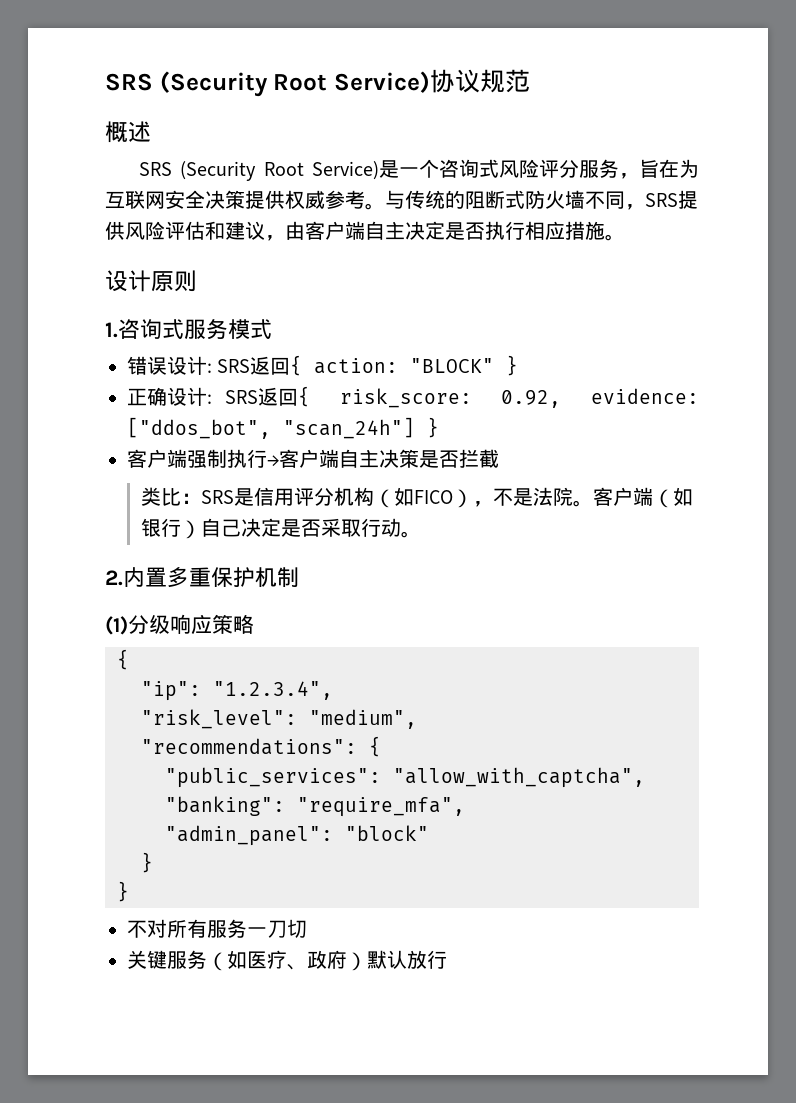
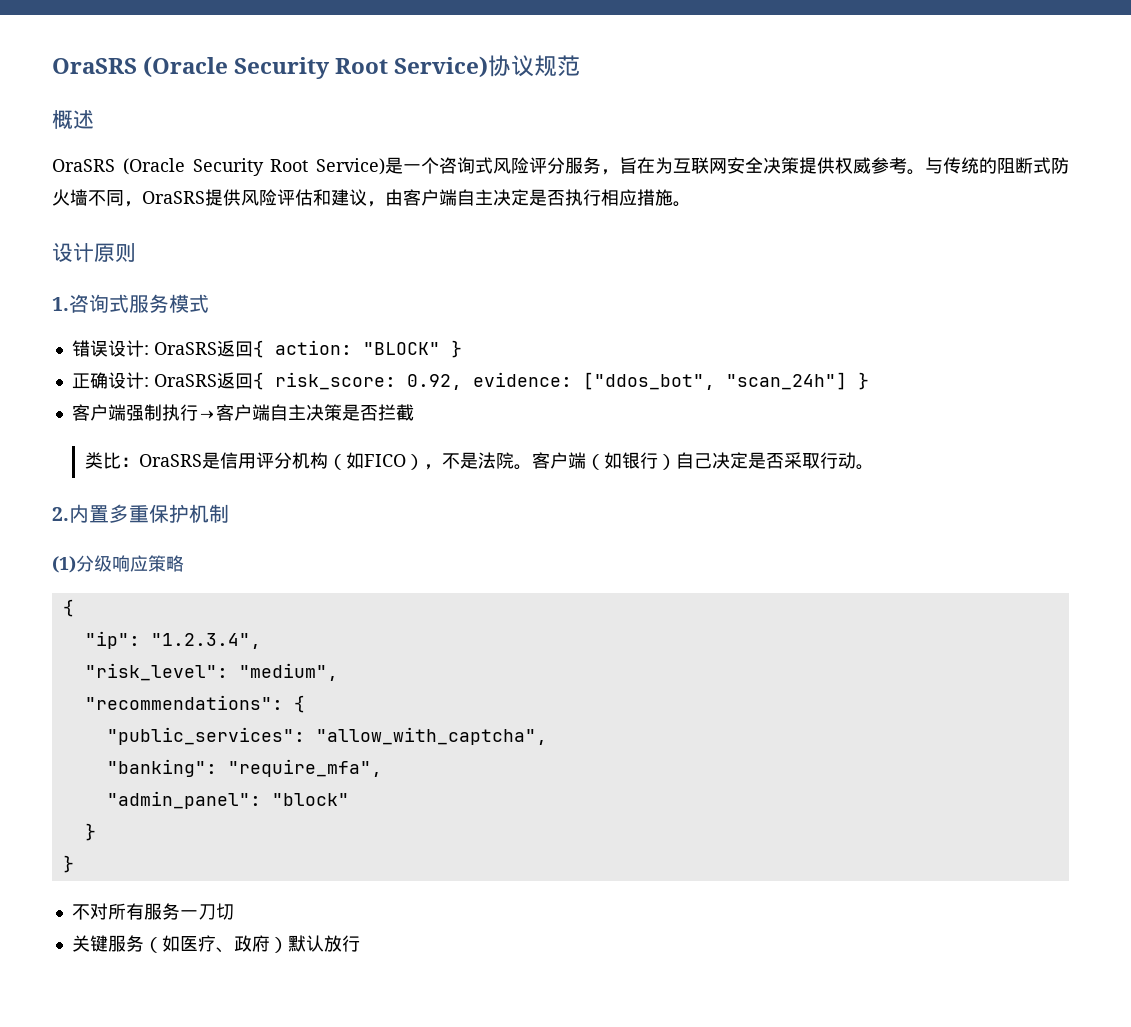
[105,71,268,97] SRS (Security -> [52,56,331,79] OraSRS (Oracle Security
[139,161,257,181] SRS (Security -> [52,158,264,176] OraSRS (Oracle Security
[645,193,678,207] SRS -> [142,191,205,204] OraSRS
[217,359,251,373] SRS -> [153,342,217,355] OraSRS
[225,390,259,404] SRS -> [153,374,217,387] OraSRS
[201,490,235,504] SRS -> [138,454,202,467] OraSRS

